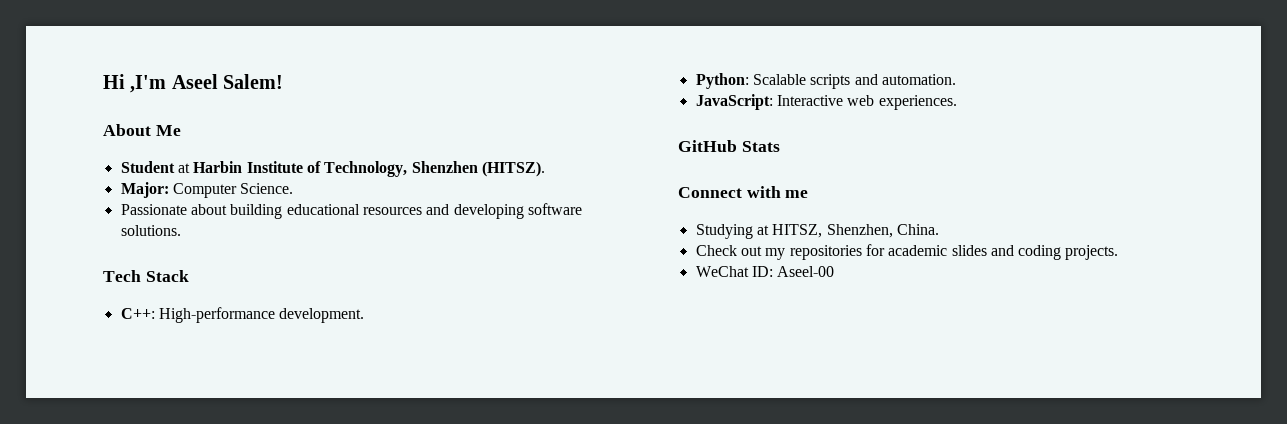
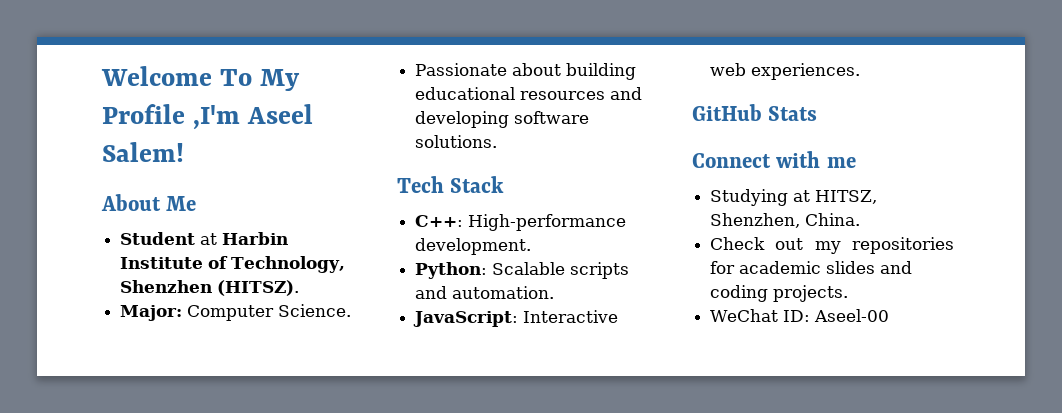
[103,74,125,89] Hi -> [101,66,300,91] [102,104,185,124] Welcome To My Profile

